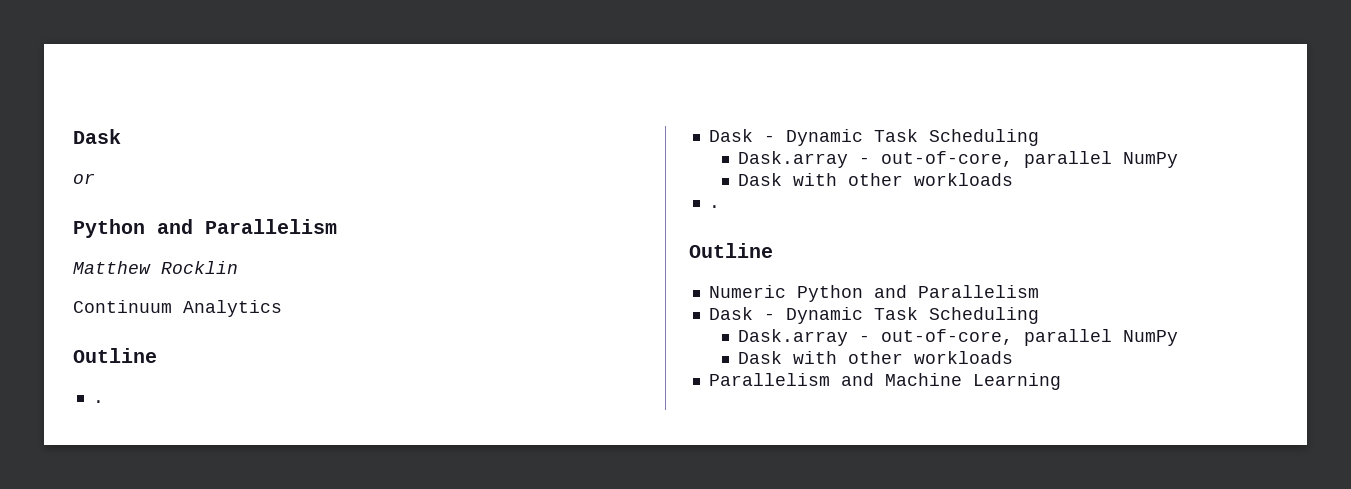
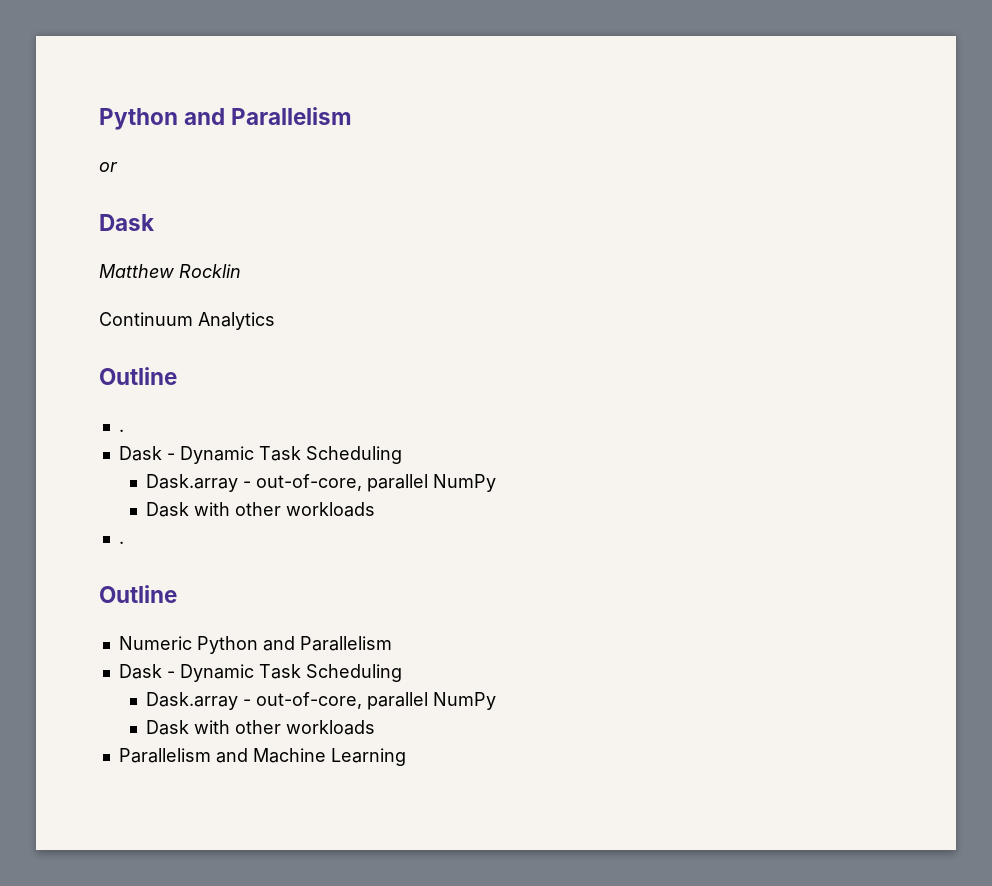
[73,129,121,144] [73,173,95,184] [73,219,337,238] Dask // or // Python and Parallelism -> [99,107,353,130] [99,162,118,172] [99,214,154,231] Python and Parallelism // or // Dask

